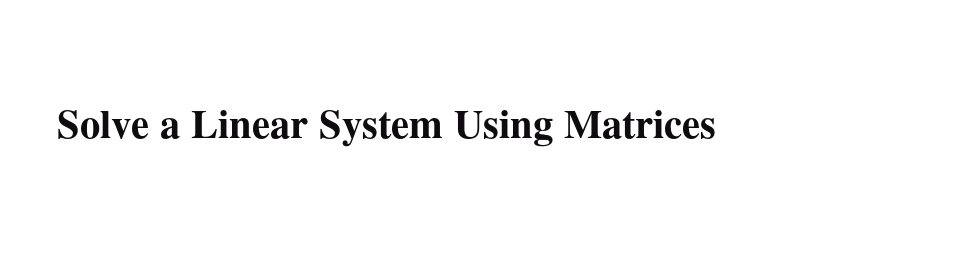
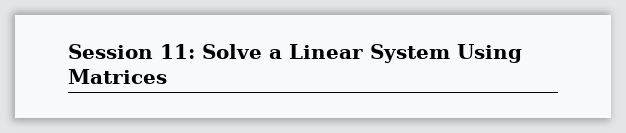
(57, 124) none -> [68,44,195,59] Session 11:

